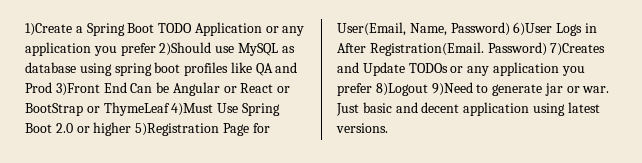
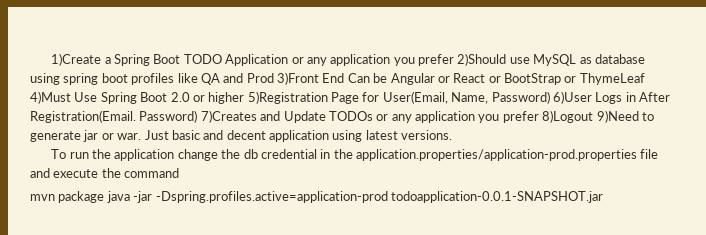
(388, 128) none -> [51,149,659,161] [30,168,180,178] [30,191,603,203] // To run the application change the db credential in the application.properties/application-prod.properties file and execute the command // mvn package java -jar -Dspring.profiles.active=application-prod todoapplication-0.0.1-SNAPSHOT.jar

